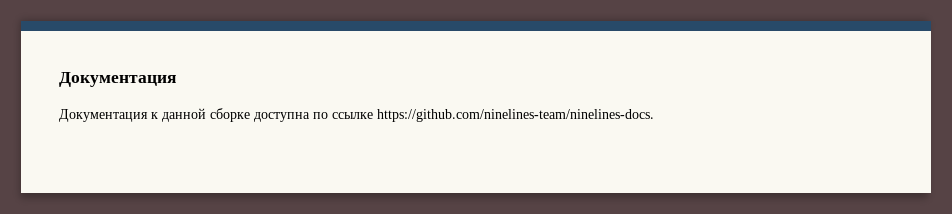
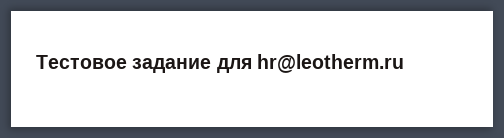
[59,72,176,87] [59,108,654,122] Документация // Документация к данной сборке доступна по ссылке https://github.com/ninelines-team/ninelines-docs. -> [36,54,404,73] Тестовое задание для hr@leotherm.ru

